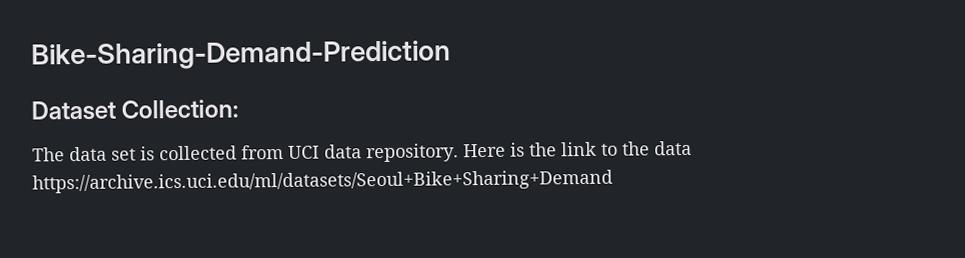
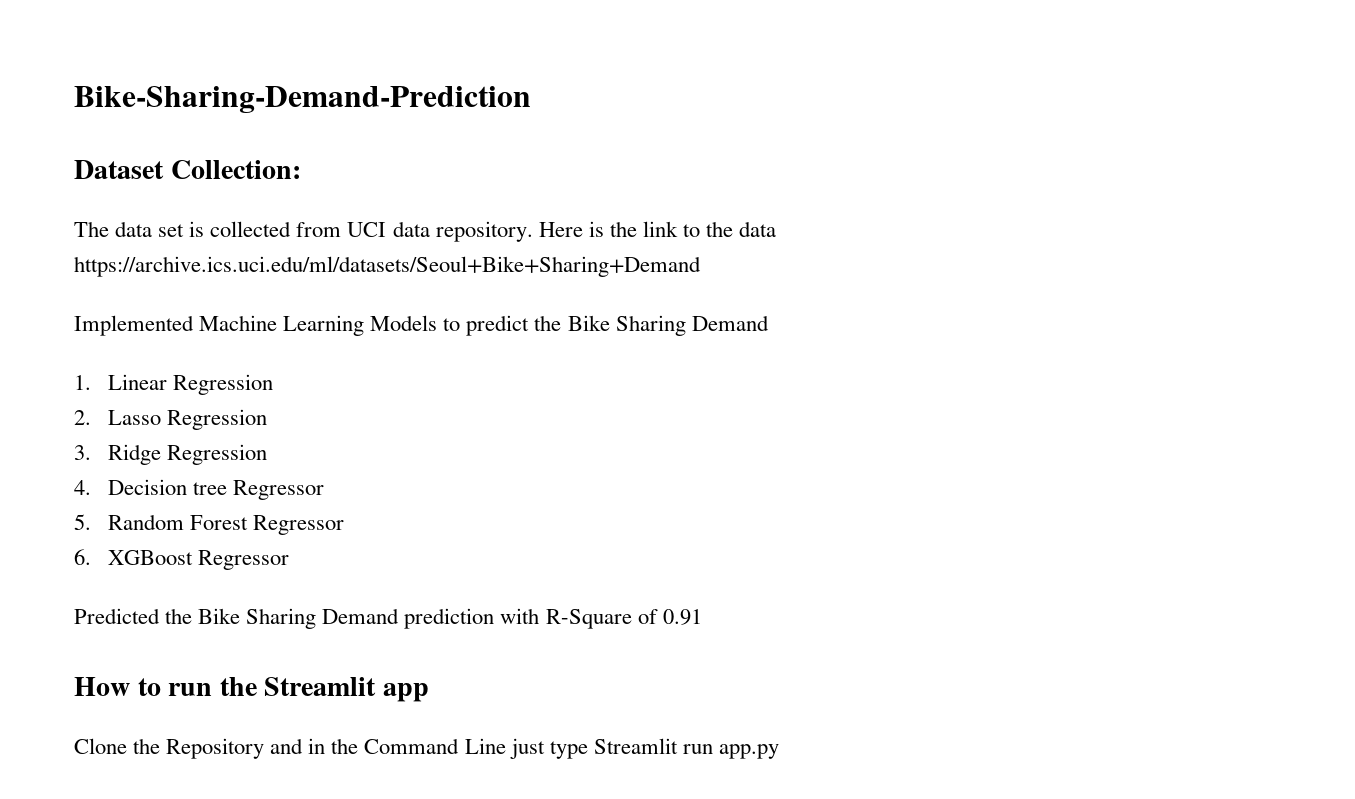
(613, 181) none -> [74,315,769,336] [74,374,273,395] [74,409,267,430] [74,444,267,465] [74,479,324,500] [74,514,344,535] [74,549,289,570] [74,608,702,629] [74,677,429,702] [74,738,779,759] // Implemented Machine Learning Models to predict the Bike Sharing Demand // 1. Linear Regression // 2. Lasso Regression // 3. Ridge Regression // 4. Decision tree Regressor // 5. Random Forest Regressor // 6. XGBoost Regressor // Predicted the Bike Sharing Demand prediction with R-Square of 0.91 // How to run the Streamlit app // Clone the Repository and in the Command Line just type Streamlit run app.py

